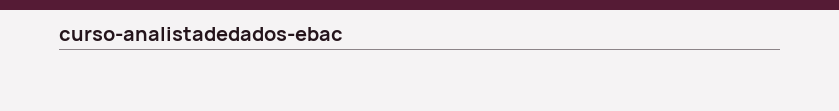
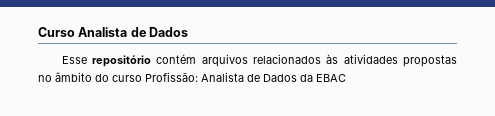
[59,27,343,41] curso-analistadedados-ebac -> [38,27,189,37] [61,54,458,67] [38,72,346,82] Curso Analista de Dados // Esse repositório contém arquivos relacionados às atividades propostas no âmbito do curso Profissão: Analista de Dados da EBAC

